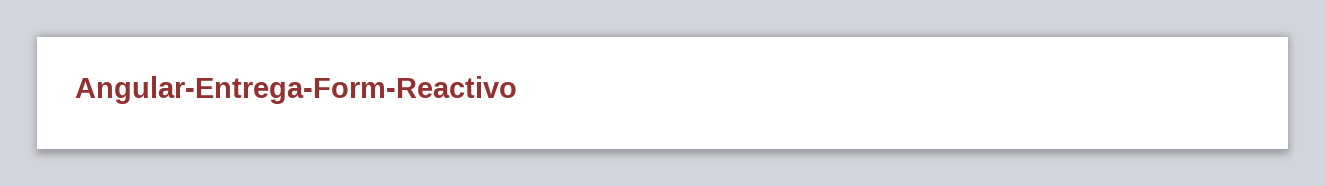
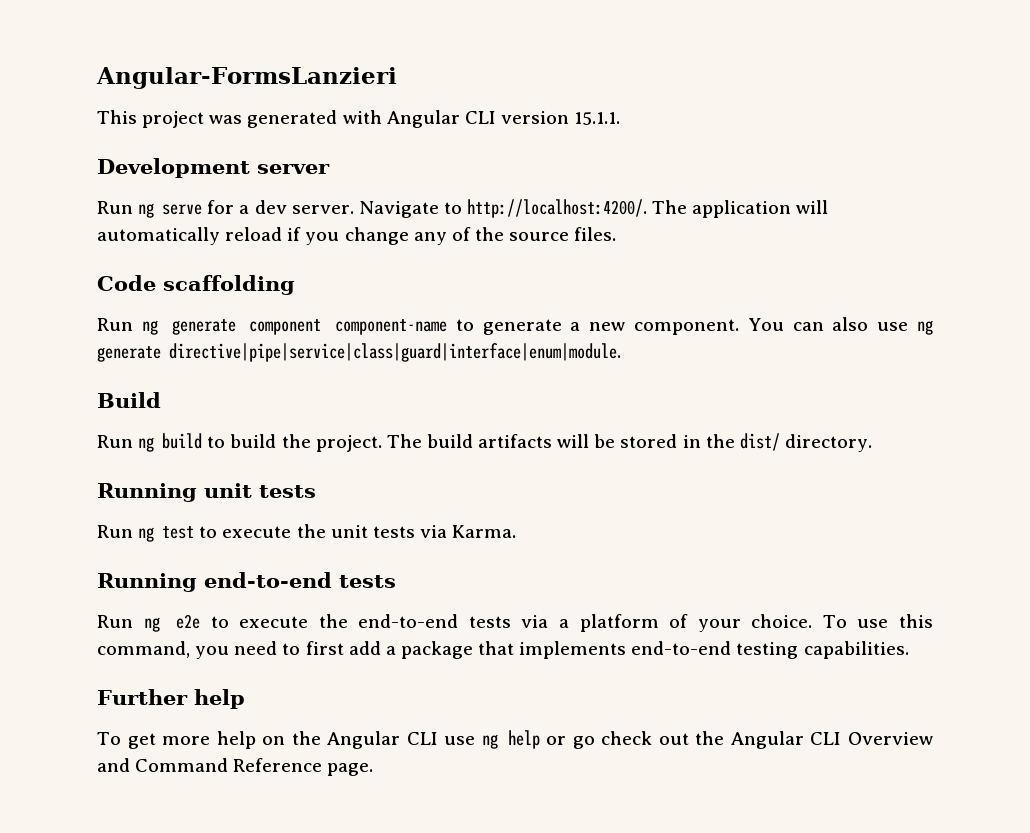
[75,76,517,104] Angular-Entrega-Form-Reactivo -> [96,67,397,89] [97,110,621,128] [97,158,330,178] [97,199,829,218] [97,227,617,245] [97,275,295,295] [97,317,933,335] [97,343,621,362] [97,392,161,408] [97,433,872,452] [97,483,316,502] [97,524,517,542] [97,572,396,592] [97,614,934,632] [97,641,909,659] [97,689,245,709] [97,730,933,749] [97,758,374,776] Angular-FormsLanzieri // This project was generated with Angular CLI version 15.1.1. // Development server // Run ng serve for a dev server. Navigate to http://localhost:4200/. The application will automatically reload if you change any of the source files. // Code scaffolding // Run ng generate component component-name to generate a new component. You can also use ng generate directive|pipe|service|class|guard|interface|enum|module. // Build // Run ng build to build the project. The build artifacts will be stored in the dist/ directory. // Running unit tests // Run ng test to execute the unit tests via Karma. // Running end-to-end tests // Run ng e2e to execute the end-to-end tests via a platform of your choice. To use this command, you need to first add a package that implements end-to-end testing capabilities. // Further help // To get more help on the Angular CLI use ng help or go check out the Angular CLI Overview and Command Reference page.

